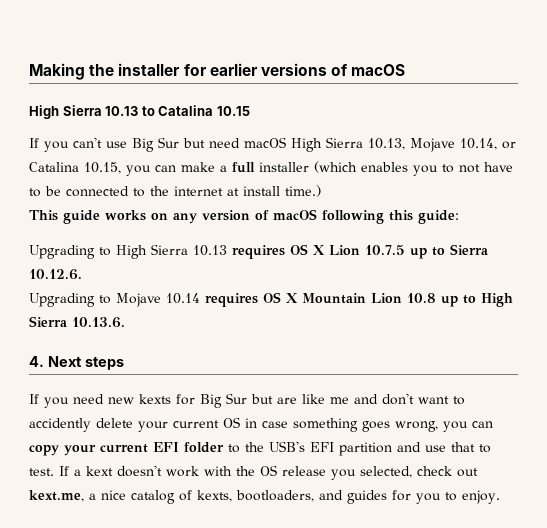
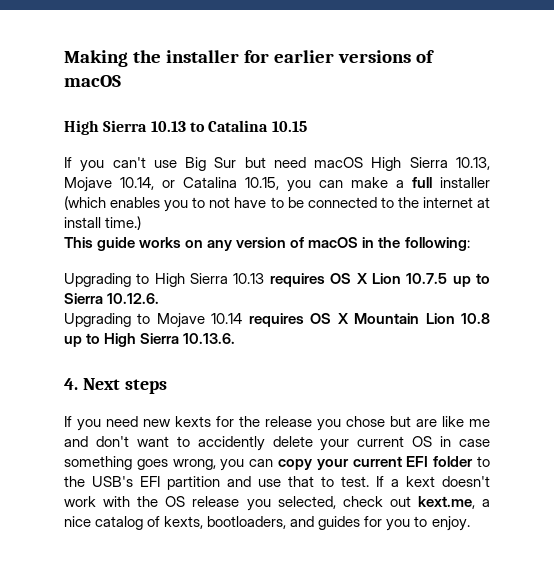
[322,210,459,224] following this guide: -> [362,237,470,251] in the following:
[200,393,247,408] Big Sur -> [239,416,385,431] the release you chose

